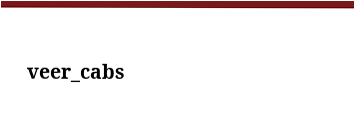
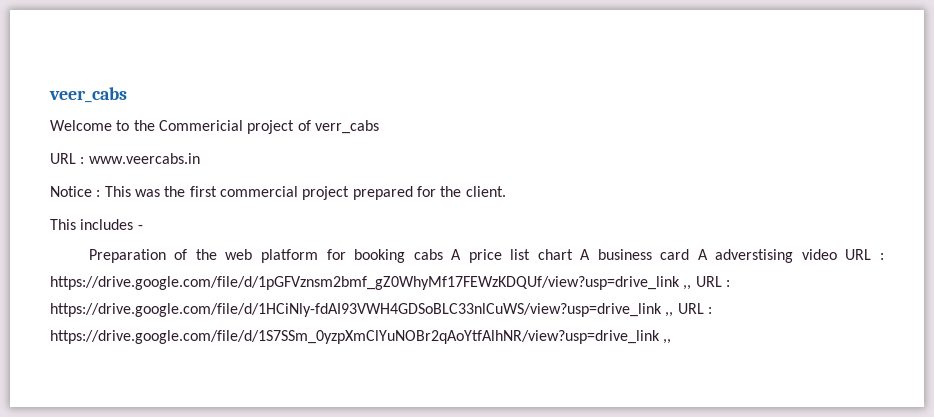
(126, 73) none -> [50,120,379,134] [50,153,200,164] [50,186,506,200] [50,219,143,230] [88,249,884,263] [50,276,730,290] [50,303,712,317] [50,330,672,344] // Welcome to the Commericial project of verr_cabs // URL : www.veercabs.in // Notice : This was the first commercial project prepared for the client. // This includes - // Preparation of the web platform for booking cabs A price list chart A business card A adverstising video URL : https://drive.google.com/file/d/1pGFVznsm2bmf_gZ0WhyMf17FEWzKDQUf/view?usp=drive_link ,, URL : https://drive.google.com/file/d/1HCiNly-fdAI93VWH4GDSoBLC33nlCuWS/view?usp=drive_link ,, URL : https://drive.google.com/file/d/1S7SSm_0yzpXmClYuNOBr2qAoYtfAlhNR/view?usp=drive_link ,,

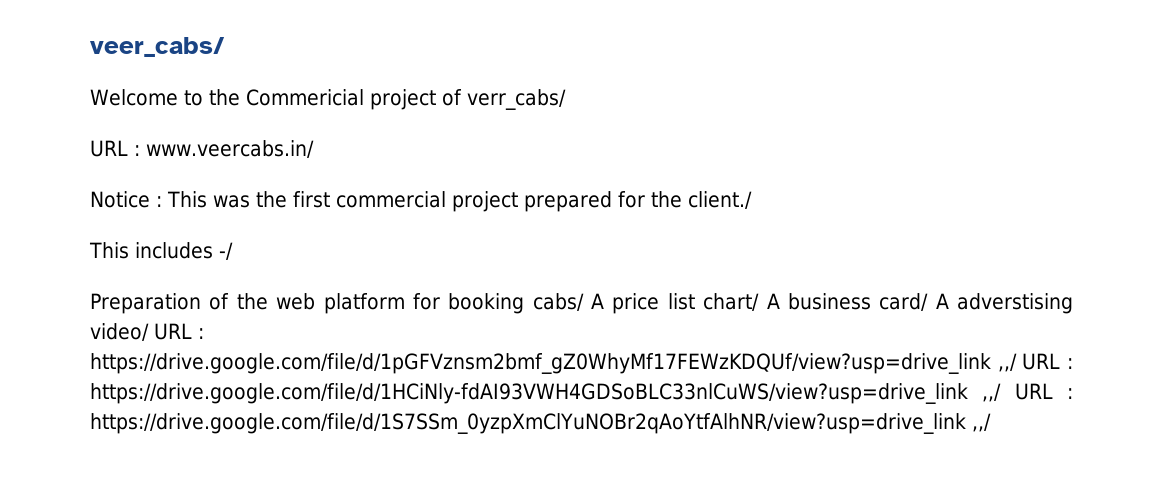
[49,87,127,103] veer_cabs -> [90,37,225,57] veer_cabs/
[314,120,379,134] [50,153,200,164] verr_cabs // URL : www.veercabs.in -> [466,89,566,110] [90,140,314,158] verr_cabs/ // URL : www.veercabs.in/
[465,186,506,197] client. -> [688,191,752,209] client./
[137,225,143,230] - -> [219,242,233,260] -/
[413,249,443,260] cabs -> [532,293,584,311] cabs/
[537,249,573,260] chart -> [703,293,760,311] chart/
[660,249,690,260] card -> [879,293,929,311] card/
[801,249,837,260] video -> [90,323,149,341] video/
[683,285,692,290] ,, -> [997,353,1017,372] ,,/
[665,312,674,317] ,, -> [982,383,1002,402] ,,/
[663,339,672,344] ,, -> [971,413,991,432] ,,/

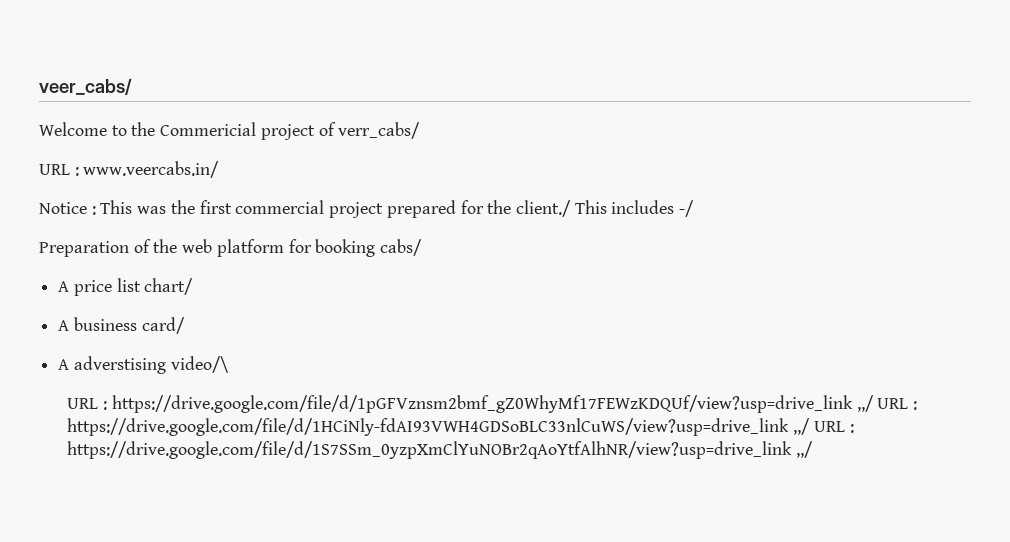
(752, 200) // -> (571, 208) none
(584, 302) none -> (423, 247) //
(760, 302) none -> (194, 286) //
(929, 302) none -> (185, 325) //
[90,323,149,341] video/ -> [170,356,228,373] video/\ //

